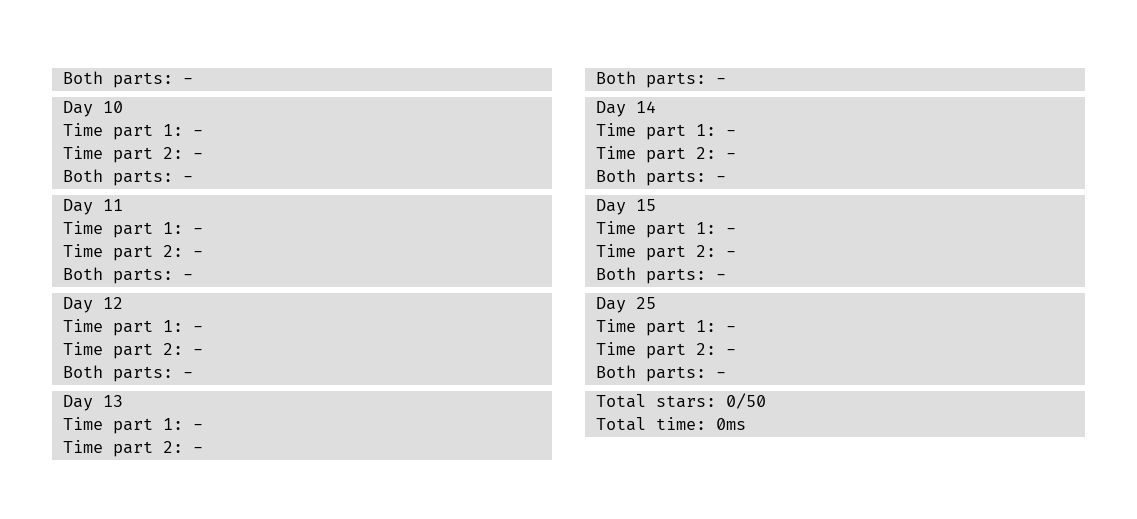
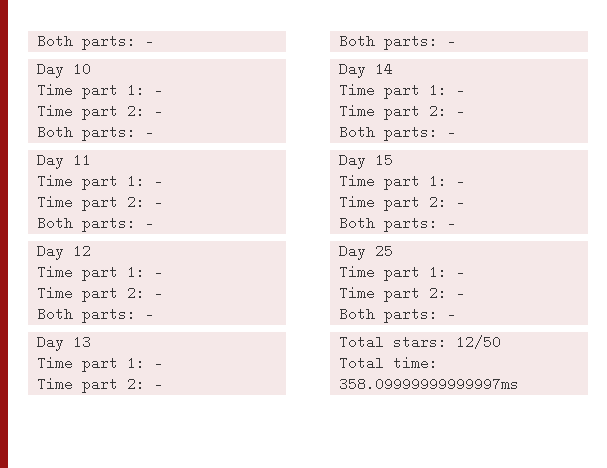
[725,393,766,409] 0/50 -> [456,335,501,349] 12/50
[715,418,746,430] 0ms -> [339,377,519,391] 358.09999999999997ms

